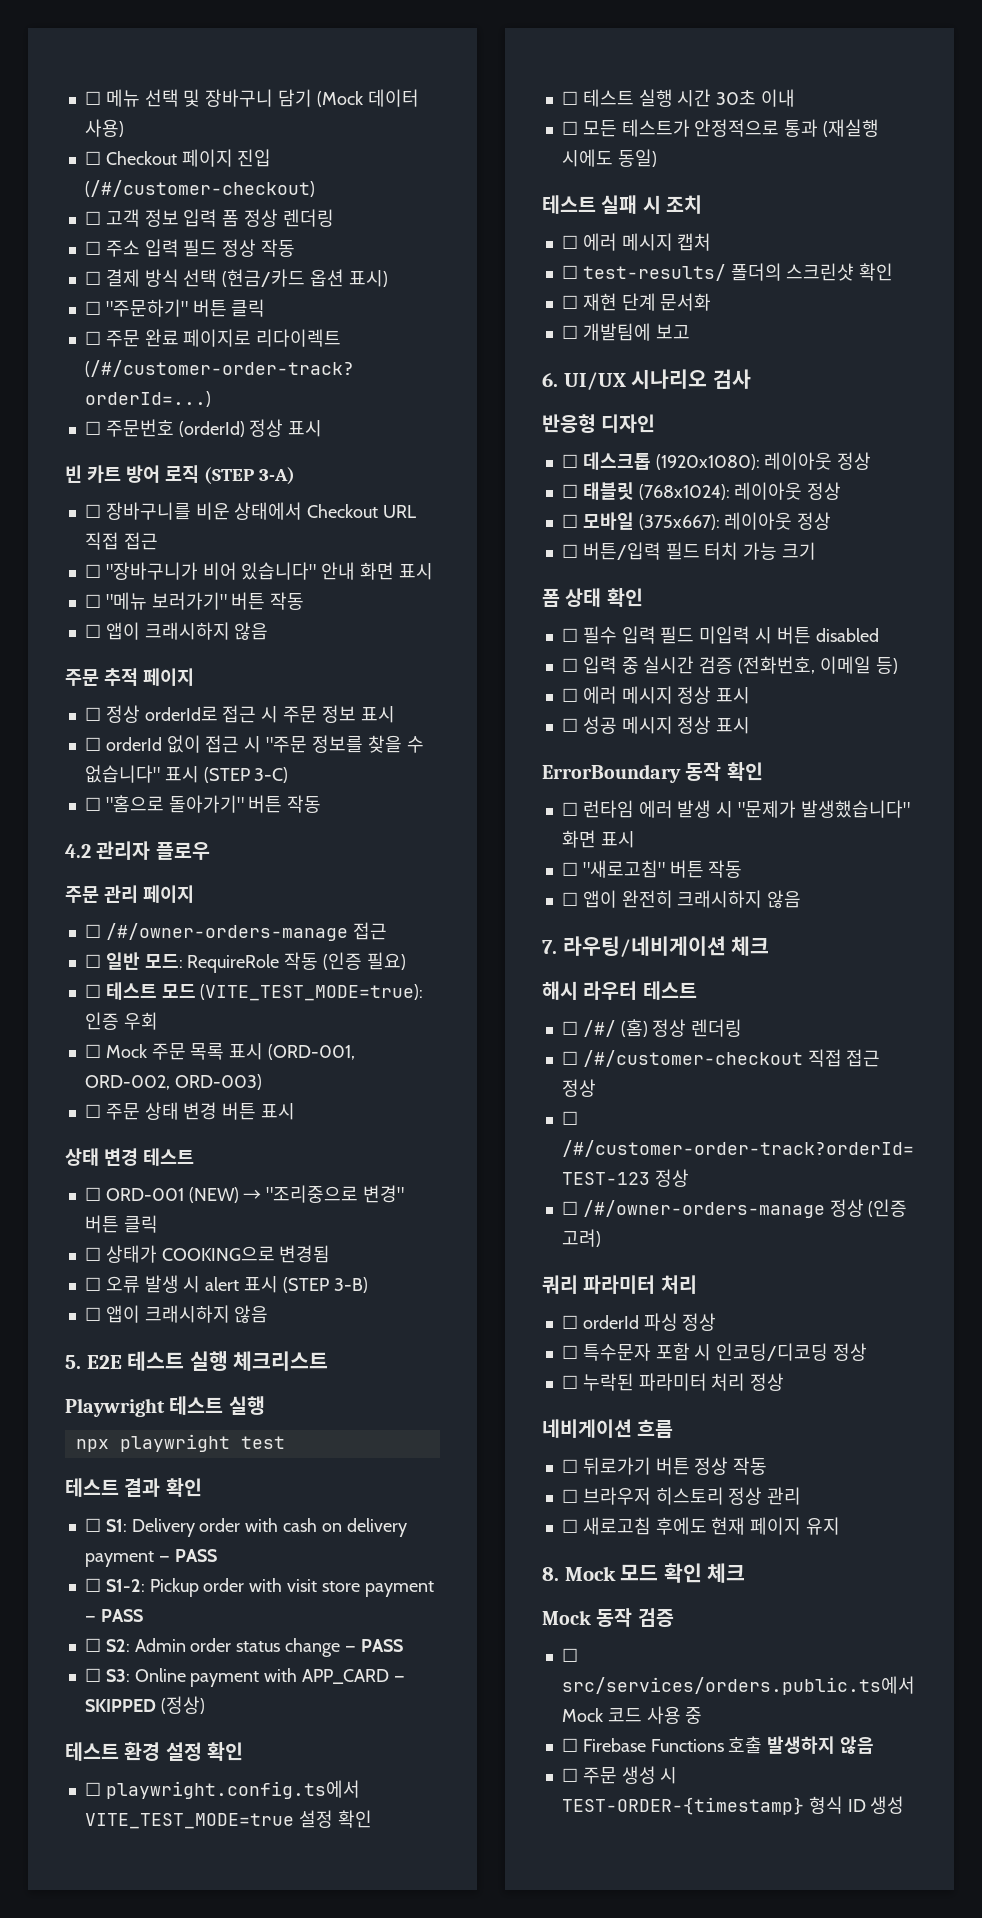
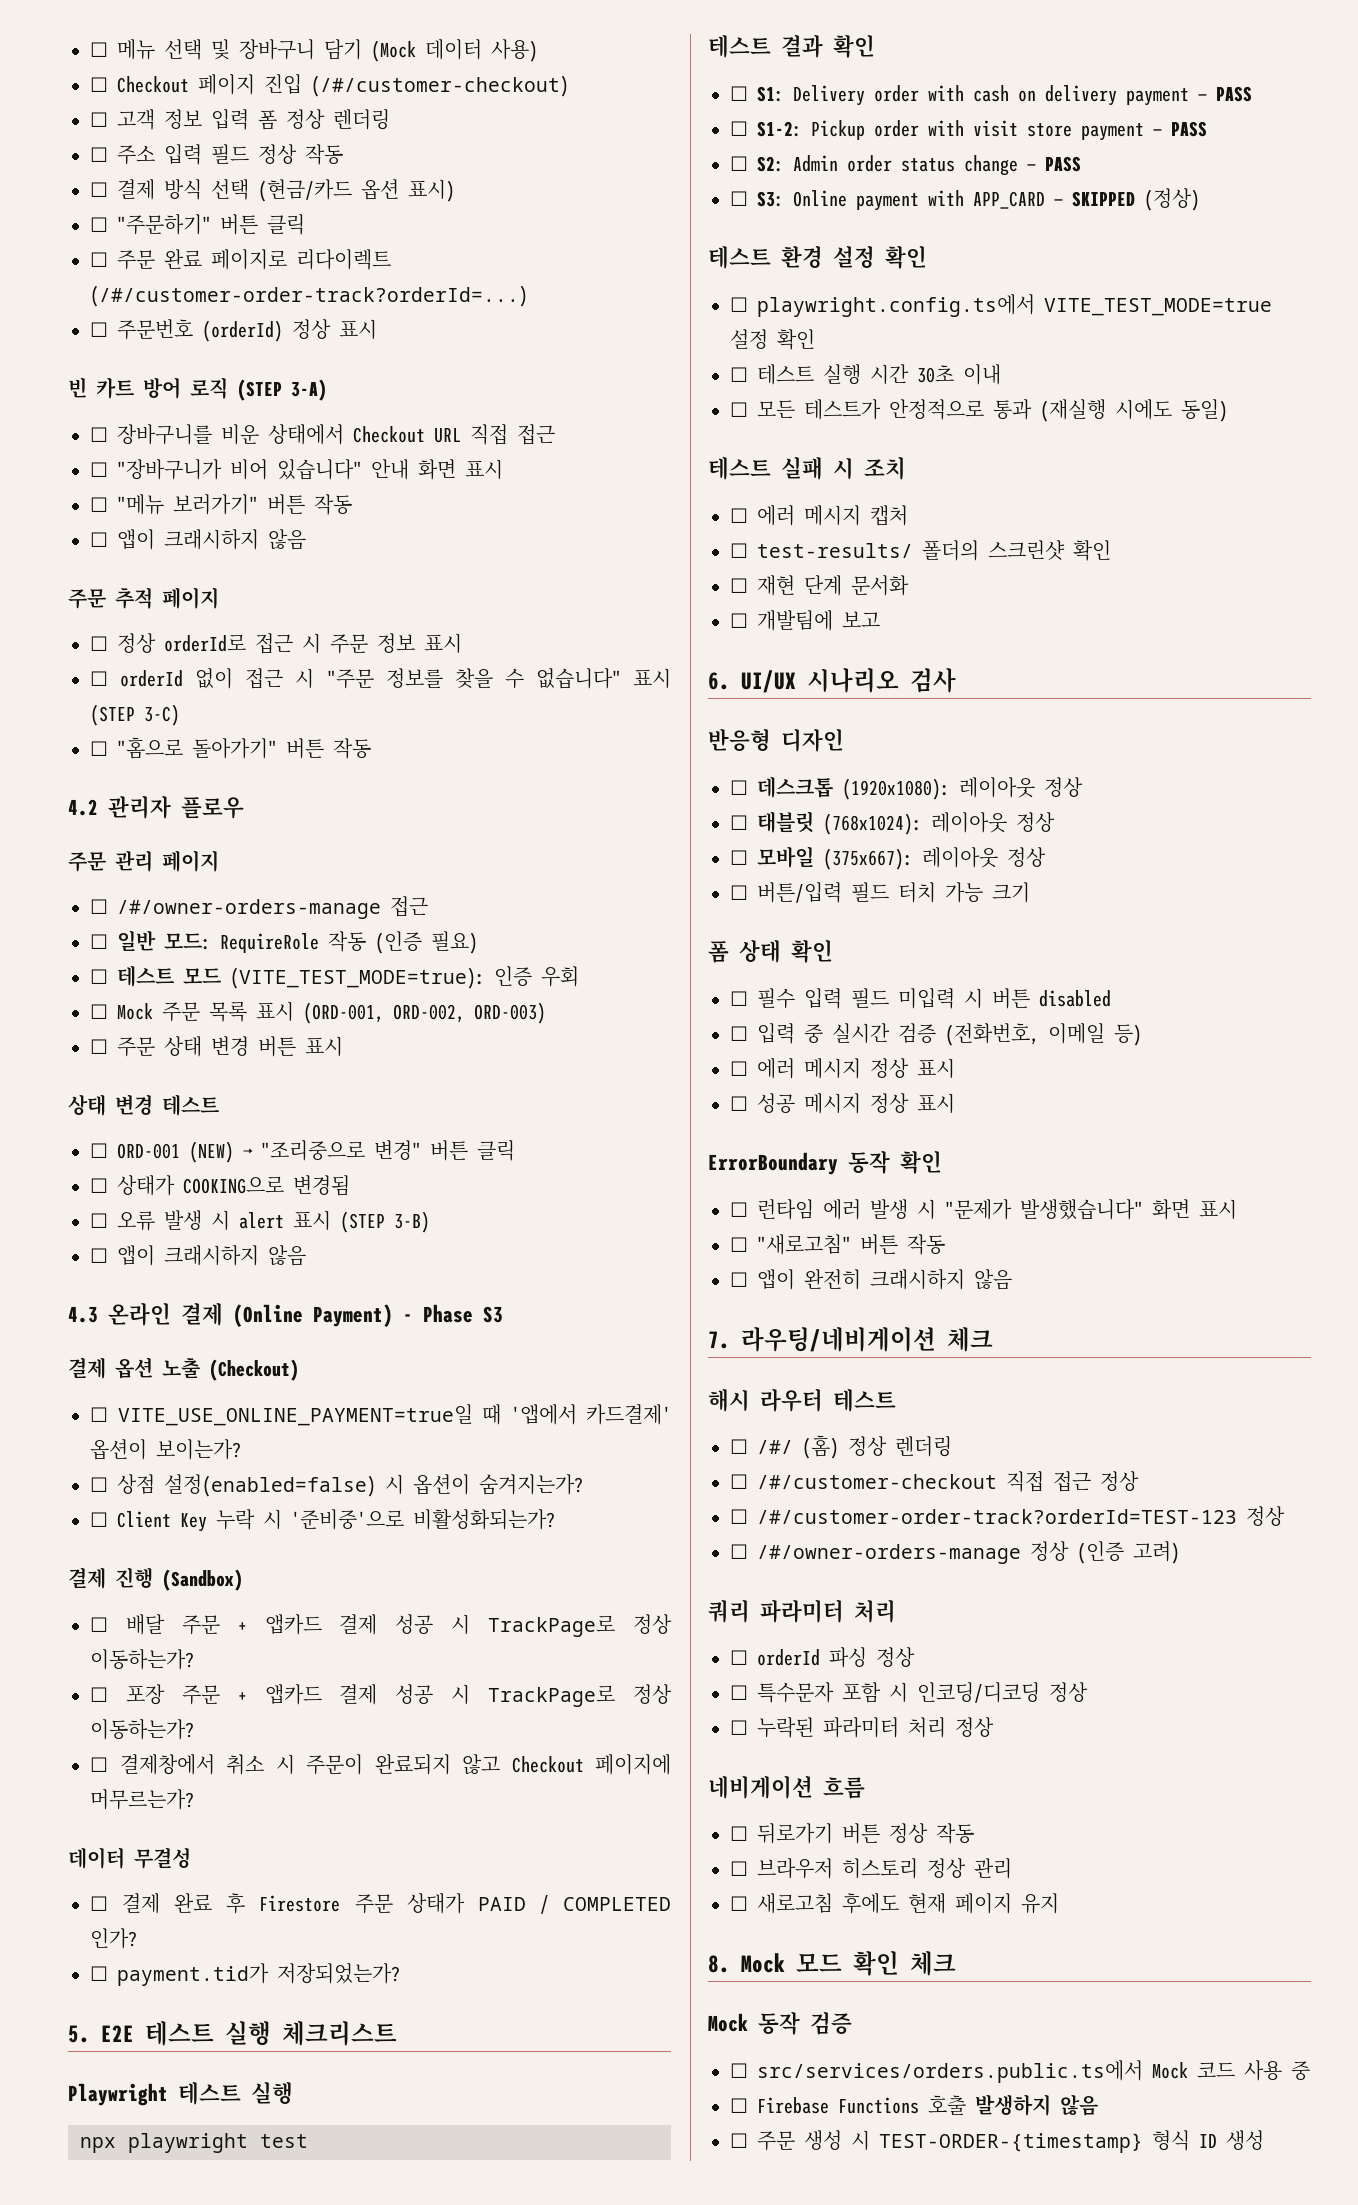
(269, 1314) none -> [68,1303,503,1327] [68,1357,299,1381] [90,1404,671,1426] [90,1439,241,1460] [90,1474,583,1497] [90,1509,555,1532] [68,1567,243,1591] [90,1614,673,1637] [90,1649,194,1670] [90,1684,673,1707] [90,1719,194,1740] [90,1754,671,1775] [90,1789,194,1810] [68,1847,191,1869] [90,1893,671,1914] [90,1928,137,1949] [90,1963,400,1986] // 4.3 온라인 결제 (Online Payment) - Phase S3 // 결제 옵션 노출 (Checkout) // ☐ VITE_USE_ONLINE_PAYMENT=true일 때 '앱에서 카드결제' 옵션이 보이는가? // ☐ 상점 설정(enabled=false) 시 옵션이 숨겨지는가? // ☐ Client Key 누락 시 '준비중'으로 비활성화되는가? // 결제 진행 (Sandbox) // ☐ 배달 주문 + 앱카드 결제 성공 시 TrackPage로 정상 이동하는가? // ☐ 포장 주문 + 앱카드 결제 성공 시 TrackPage로 정상 이동하는가? // ☐ 결제창에서 취소 시 주문이 완료되지 않고 Checkout 페이지에 머무르는가? // 데이터 무결성 // ☐ 결제 완료 후 Firestore 주문 상태가 PAID / COMPLETED 인가? // ☐ payment.tid가 저장되었는가?

